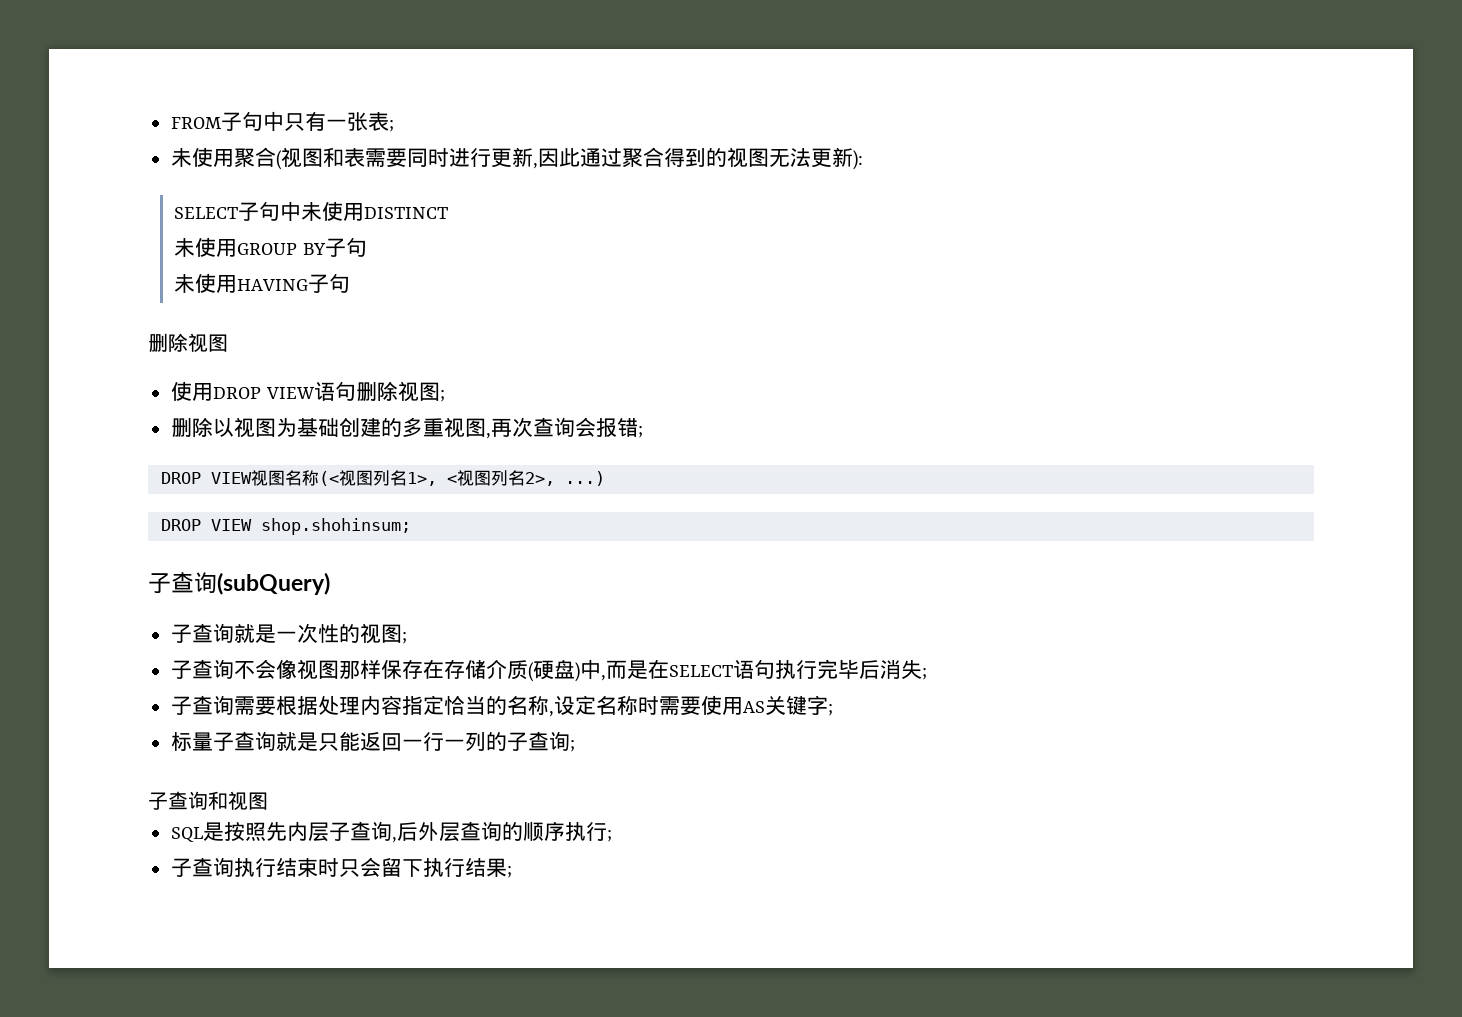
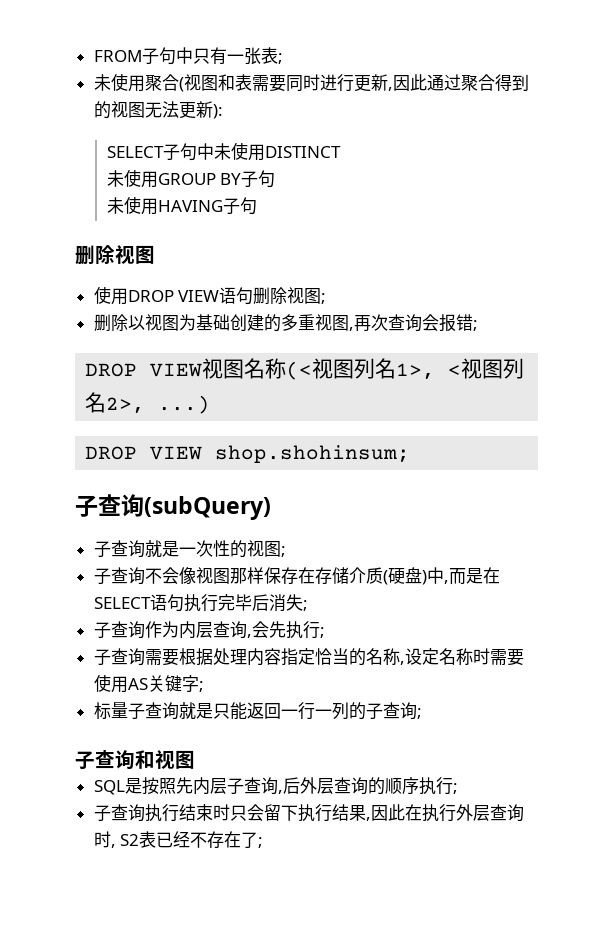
(928, 674) none -> [93,621,325,639] // 子查询作为内层查询,会先执行;
(508, 867) none -> [365,804,524,822] [93,831,259,848] ,因此在执行外层查询时, S2表已经不存在了

